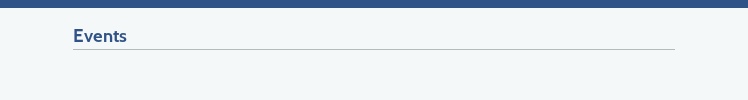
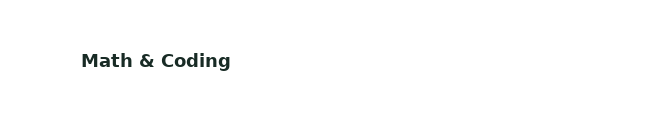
[73,29,127,42] Events -> [81,53,231,71] Math & Coding

